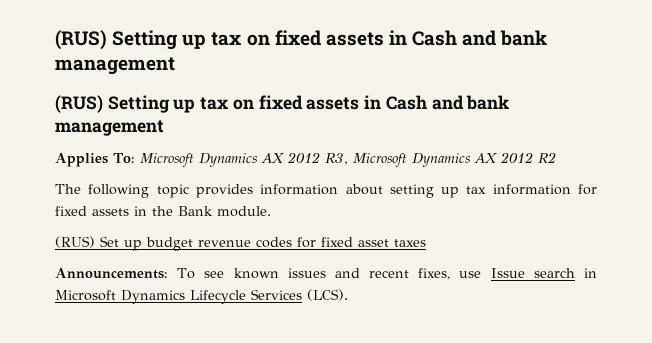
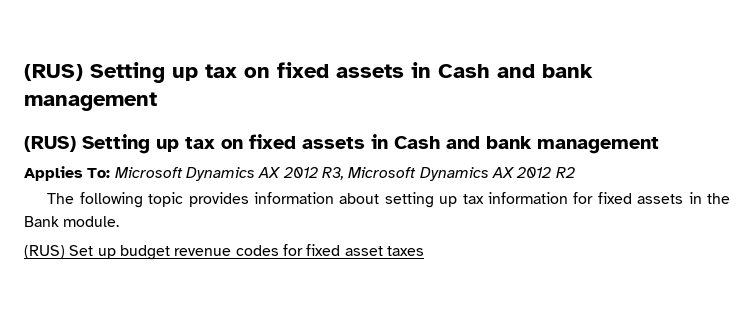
[55,268,597,280] [55,289,348,304] // Announcements: To see known issues and recent fixes, use Issue search in Microsoft Dynamics Lifecycle Services (LCS). -> (424, 251) none

